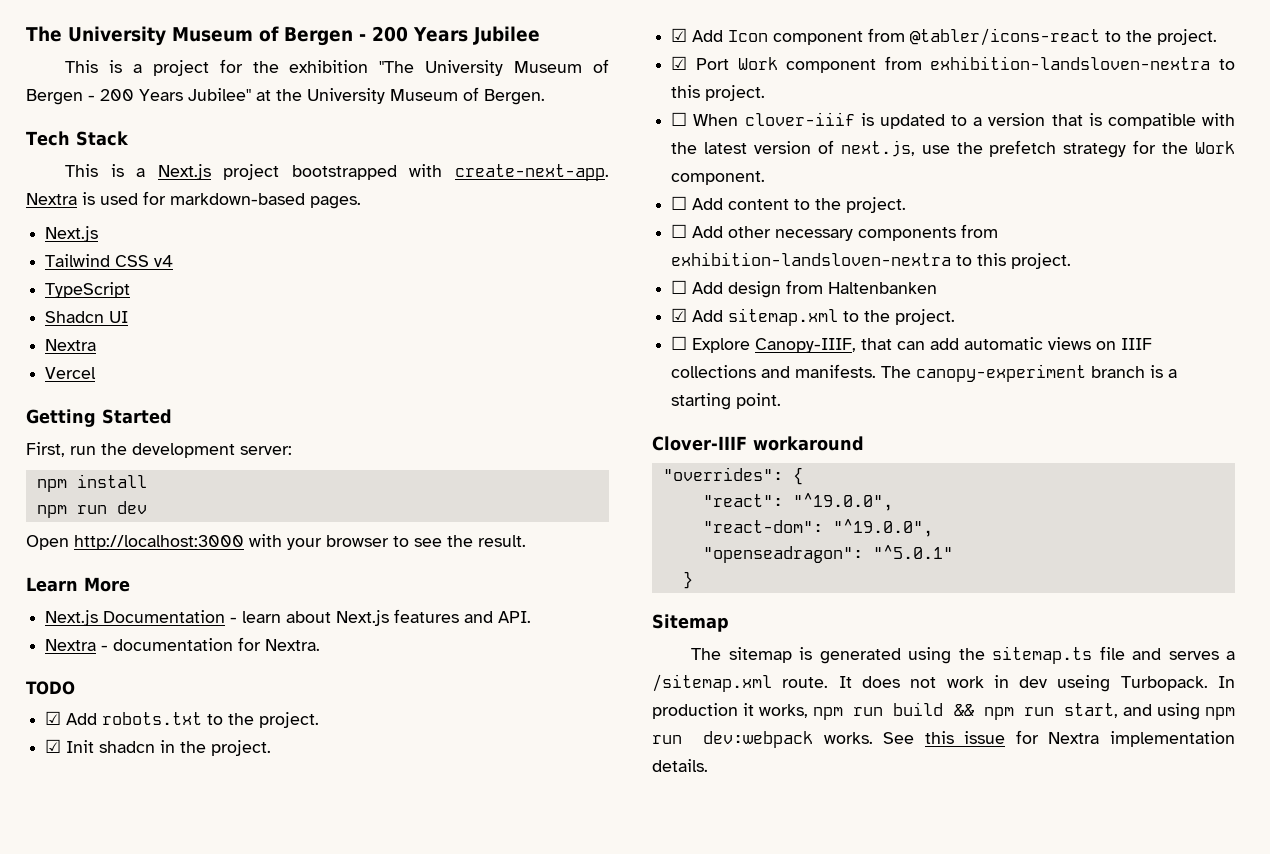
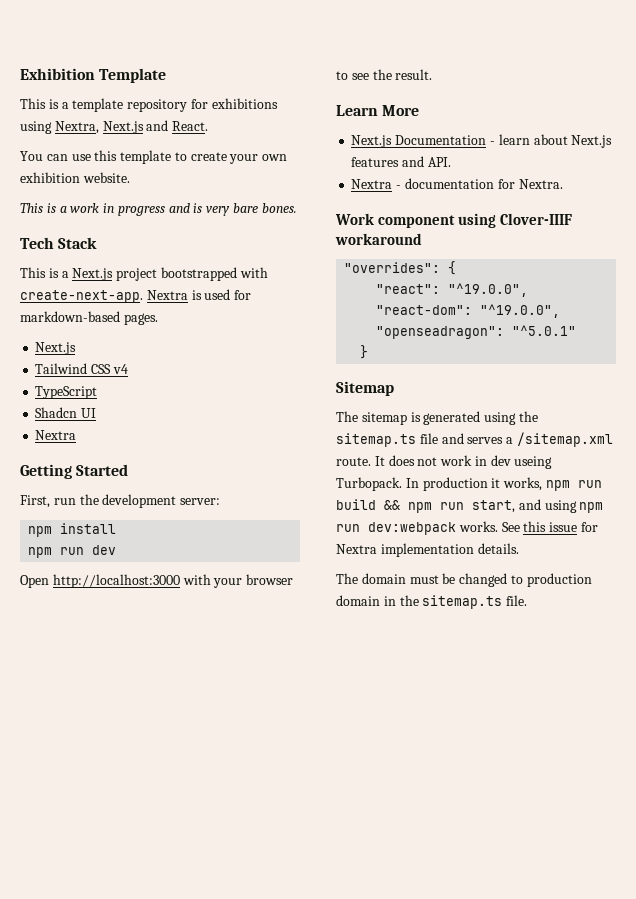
[26,26,540,46] [65,59,609,76] [26,87,545,105] The University Museum of Bergen - 200 Years Jubilee // This is a project for the exhibition "The University Museum of Bergen - 200 Years Jubilee" at the University Museum of Bergen. -> [20,68,167,83] [20,98,278,112] [20,120,209,134] [20,150,288,164] [20,172,130,183] [20,203,297,216] Exhibition Template // This is a template repository for exhibitions using Nextra, Next.js and React. // You can use this template to create your own exhibition website. // This is a work in progress and is very bare bones.
[45,367,97,379] // Vercel -> (77, 435) none
[26,681,75,695] [45,711,320,728] [45,739,272,756] [671,28,1218,46] [671,56,1235,73] [671,85,766,101] [671,112,1235,129] [671,140,1235,158] [671,171,766,185] [671,196,907,213] [671,224,999,241] [671,252,1072,269] [671,280,938,298] [671,308,956,326] [671,336,1153,353] [671,364,1178,382] [671,393,782,410] TODO // ☑ Add robots.txt to the project. // ☑ Init shadcn in the project. // ☑ Add Icon component from @tabler/icons-react to the project. // ☑ Port Work component from exhibition-landsloven-nextra to this project. // ☐ When clover-iiif is updated to a version that is compatible with the latest version of next.js, use the prefetch strategy for the Work component. // ☐ Add content to the project. // ☐ Add other necessary components from exhibition-landsloven-nextra to this project. // ☐ Add design from Haltenbanken // ☑ Add sitemap.xml to the project. // ☐ Explore Canopy-IIIF, that can add automatic views on IIIF collections and manifests. The canopy-experiment branch is a starting point. // -> [335,213,496,228] Work component using
(708, 765) none -> [336,573,592,587] [336,595,528,609] // The domain must be changed to production domain in the sitemap.ts file.

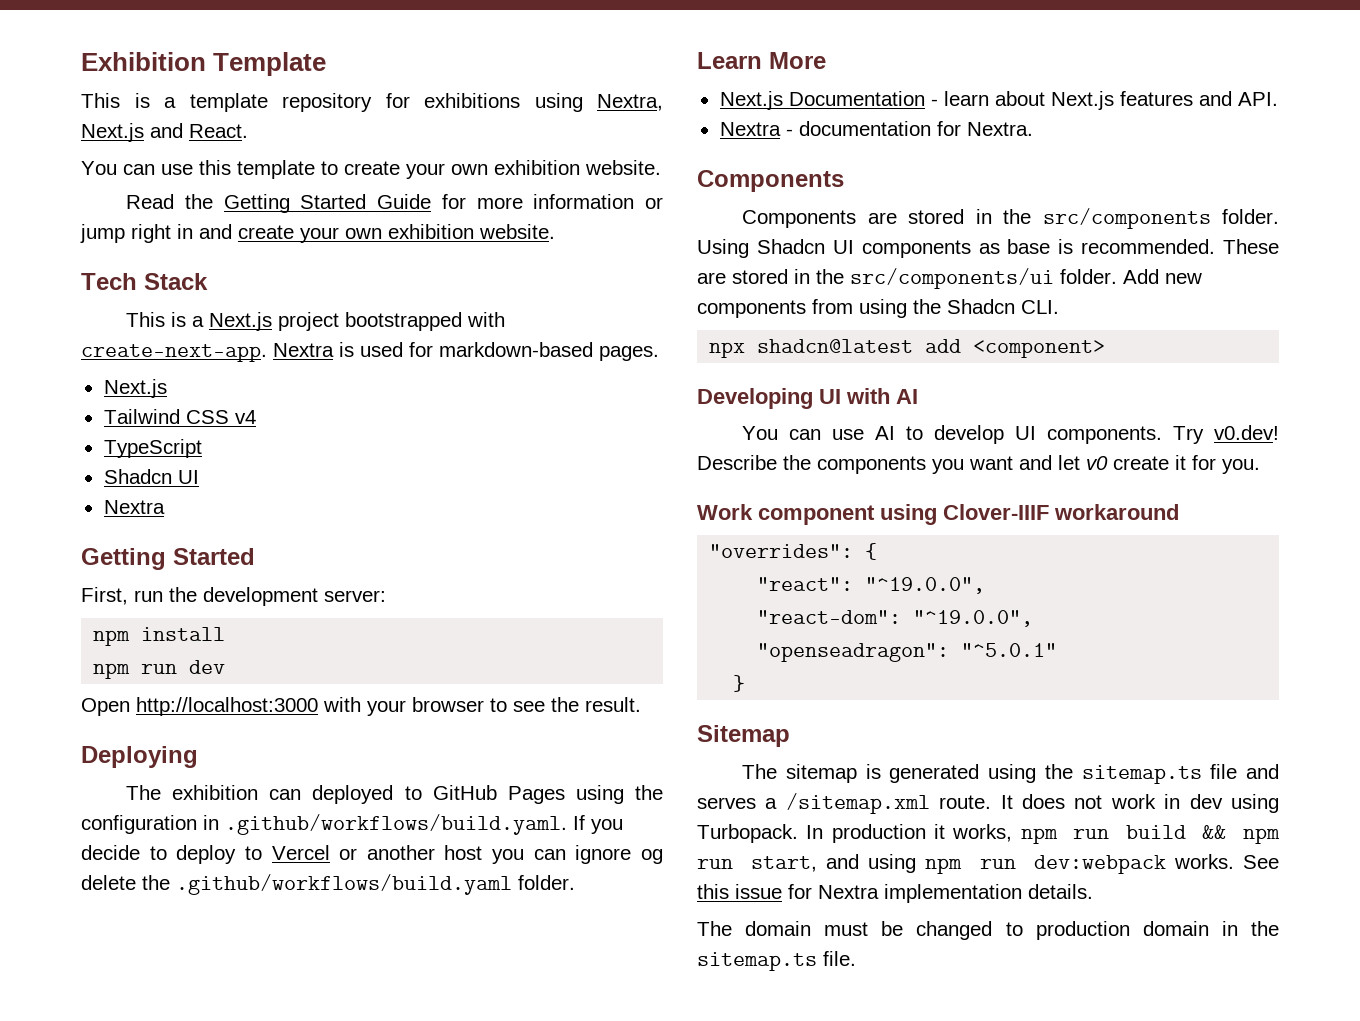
[20,203,297,216] This is a work in progress and is very bare bones. -> [126,194,663,213] [80,224,555,243] Read the Getting Started Guide for more information or jump right in and create your own exhibition website.
(433, 74) none -> [81,746,198,768] [126,785,663,804] [81,814,623,835] [81,845,663,864] [81,874,575,895] // Deploying // The exhibition can deployed to GitHub Pages using the configuration in .github/workflows/build.yaml. If you decide to deploy to Vercel or another host you can ignore og delete the .github/workflows/build.yaml folder.
(563, 184) none -> [697,170,844,192] [742,208,1279,229] [697,239,1279,258] [697,268,1202,289] [697,299,1059,318] [709,339,1106,358] [697,388,918,409] [742,425,1279,444] [697,455,1260,474] // Components // Components are stored in the src/components folder. Using Shadcn UI components as base is recommended. These are stored in the src/components/ui folder. Add new components from using the Shadcn CLI. // npx shadcn@latest add <component> // Developing UI with AI // You can use AI to develop UI components. Try v0.dev! Describe the components you want and let v0 create it for you.
[514,456,553,469] useing -> [1231,794,1279,813] using

